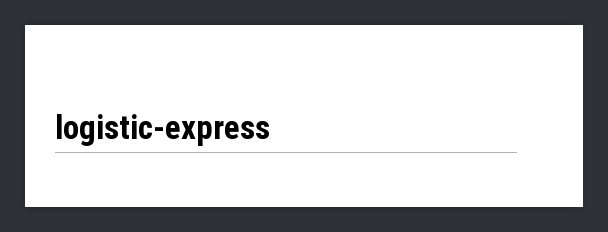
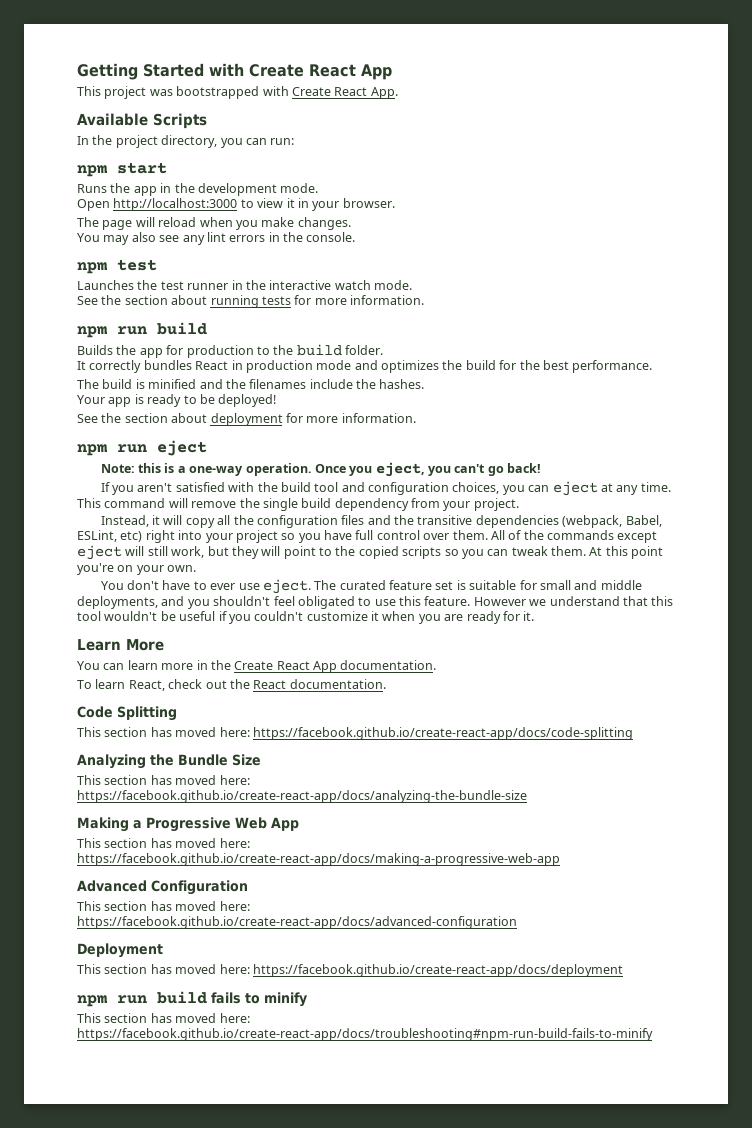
[55,114,270,146] logistic-express -> [77,63,392,80] [77,86,398,99] [77,113,207,129] [77,135,295,148] [77,162,167,177] [77,183,319,196] [77,198,395,211] [77,217,351,230] [77,232,356,245] [77,259,157,274] [77,280,412,290] [77,295,424,308] [77,322,207,338] [77,344,383,358] [77,360,653,373] [77,379,425,389] [77,394,277,407] [77,413,416,426] [77,440,207,456] [100,462,542,477] [100,481,671,496] [77,498,519,511] [100,515,662,528] [77,530,658,543] [77,545,664,560] [77,563,197,575] [100,579,642,594] [77,596,674,609] [77,611,535,624] [77,639,164,651] [77,660,437,673] [77,679,386,691] [77,706,177,721] [77,727,633,740] [77,754,261,769] [77,775,250,785] [77,790,527,803] [77,817,299,832] [77,838,250,848] [77,853,560,866] [77,880,248,895] [77,901,250,911] [77,916,517,929] [77,943,163,958] [77,964,623,977] [77,991,307,1007] [77,1013,250,1023] [77,1028,653,1041] Getting Started with Create React App // This project was bootstrapped with Create React App. // Available Scripts // In the project directory, you can run: // npm start // Runs the app in the development mode. // Open http://localhost:3000 to view it in your browser. // The page will reload when you make changes. // You may also see any lint errors in the console. // npm test // Launches the test runner in the interactive watch mode. // See the section about running tests for more information. // npm run build // Builds the app for production to the build folder. // It correctly bundles React in production mode and optimizes the build for the best performance. // The build is minified and the filenames include the hashes. // Your app is ready to be deployed! // See the section about deployment for more information. // npm run eject // Note: this is a one-way operation. Once you eject, you can't go back! // If you aren't satisfied with the build tool and configuration choices, you can eject at any time. This command will remove the single build dependency from your project. // Instead, it will copy all the configuration files and the transitive dependencies (webpack, Babel, ESLint, etc) right into your project so you have full control over them. All of the commands except eject will still work, but they will point to the copied scripts so you can tweak them. At this point you're on your own. // You don't have to ever use eject. The curated feature set is suitable for small and middle deployments, and you shouldn't feel obligated to use this feature. However we understand that this tool wouldn't be useful if you couldn't customize it when you are ready for it. // Learn More // You can learn more in the Create React App documentation. // To learn React, check out the React documentation. // Code Splitting // This section has moved here: https://facebook.github.io/create-react-app/docs/code-splitting // Analyzing the Bundle Size // This section has moved here: https://facebook.github.io/create-react-app/docs/analyzing-the-bundle-size // Making a Progressive Web App // This section has moved here: https://facebook.github.io/create-react-app/docs/making-a-progressive-web-app // Advanced Configuration // This section has moved here: https://facebook.github.io/create-react-app/docs/advanced-configuration // Deployment // This section has moved here: https://facebook.github.io/create-react-app/docs/deployment // npm run build fails to minify // This section has moved here: https://facebook.github.io/create-react-app/docs/troubleshooting#npm-run-build-fails-to-minify

